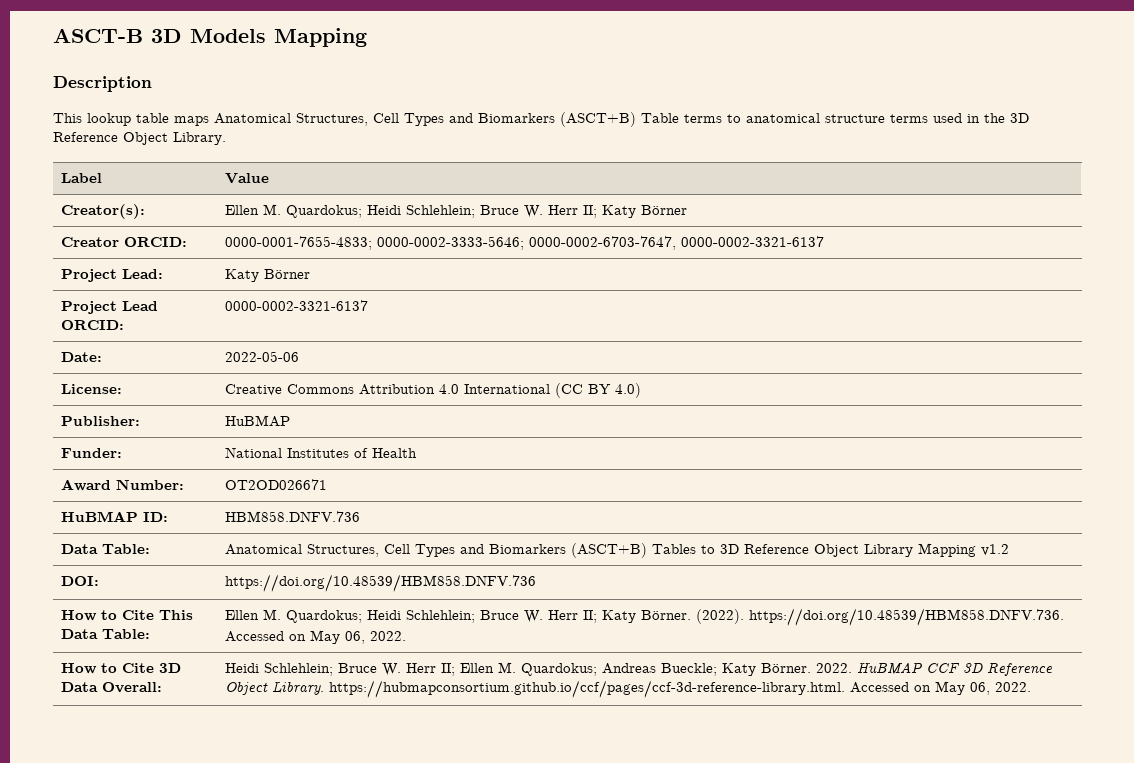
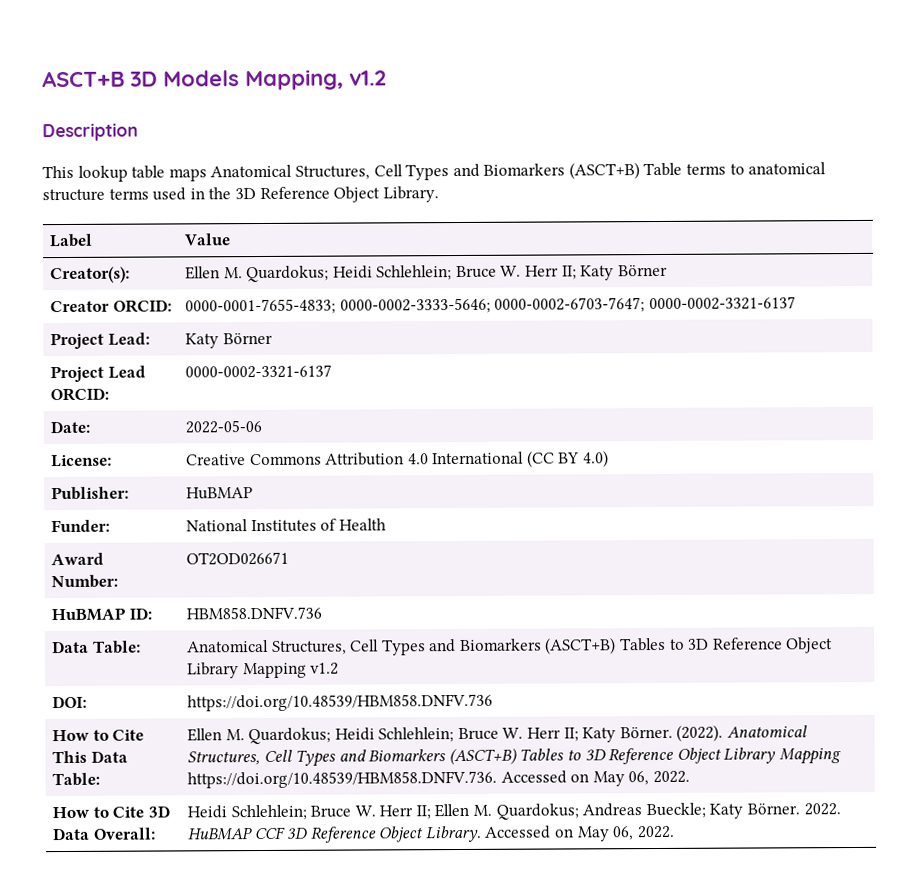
[53,28,143,43] ASCT-B -> [42,70,125,88] ASCT+B
[274,28,367,47] Mapping -> [245,69,387,91] Mapping, v1.2
[528,236,676,250] 0000-0002-6703-7647, -> [494,297,646,313] 0000-0002-6703-7647;
(744, 616) none -> [726,725,808,738] [186,747,841,767] Anatomical Structures, Cell Types and Biomarkers (ASCT+B) Tables to 3D Reference Object Library Mapping
[328,680,845,698] https://hubmapconsortium.github.io/ccf/pages/ccf-3d-reference-library.html. -> (482, 834) none

